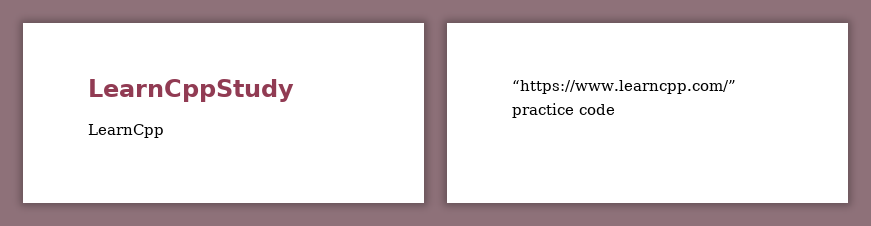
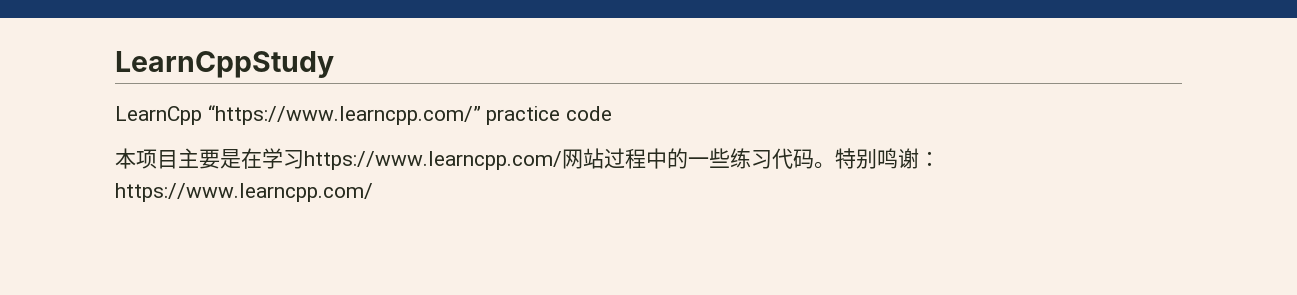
(615, 109) none -> [115,148,940,170] [115,183,373,202] // 本项目主要是在学习https://www.learncpp.com/网站过程中的一些练习代码。特别鸣谢：https://www.learncpp.com/

